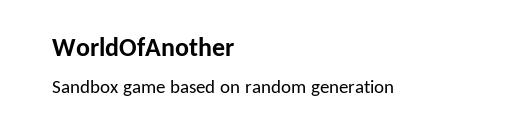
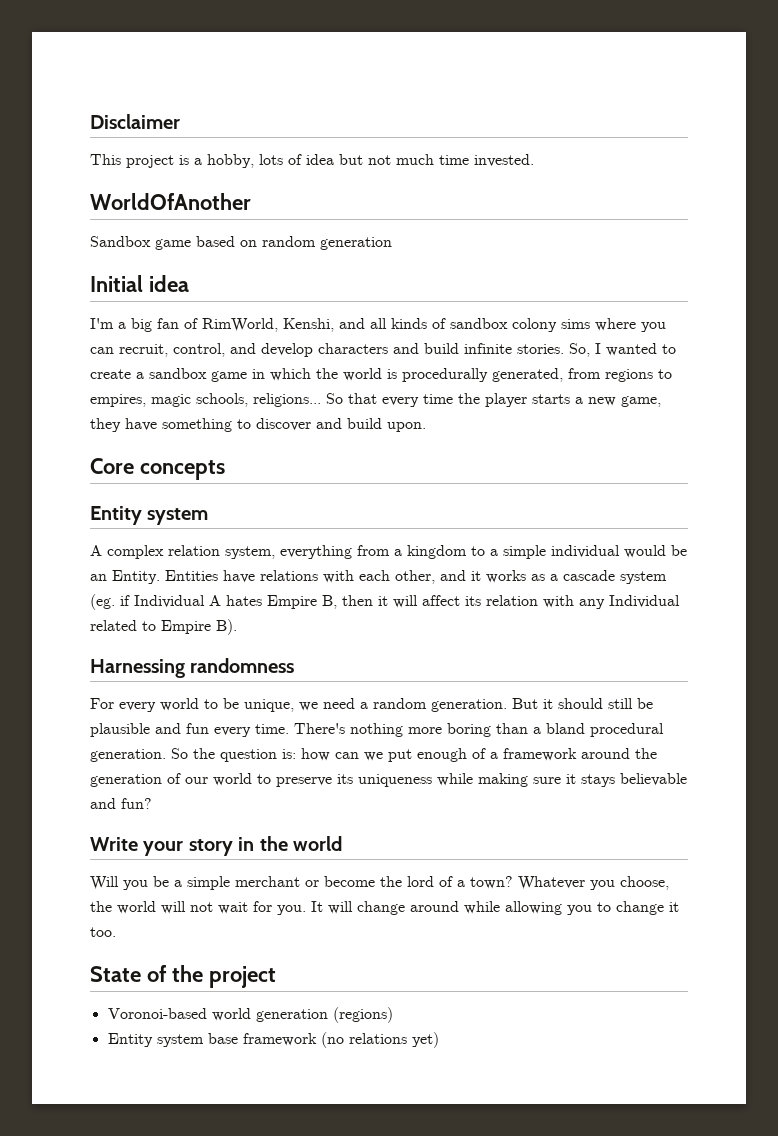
(52, 46) none -> [90,114,180,129] [90,154,534,168] Disclaimer // This project is a hobby, lots of idea but not much time invested. //
(394, 88) none -> [90,275,189,292] [90,318,666,332] [90,343,676,357] [90,368,672,382] [90,393,661,407] [90,418,426,432] [90,458,225,480] [90,506,209,525] [90,545,687,559] [90,570,667,584] [90,594,680,610] [90,619,237,635] [90,658,295,678] [90,698,653,712] [90,723,664,737] [90,748,657,762] [90,773,687,787] [90,798,152,809] [90,836,342,856] [90,876,669,890] [90,901,679,915] [90,927,116,937] [90,965,276,988] [107,1007,393,1023] [107,1032,439,1048] // Initial idea // I'm a big fan of RimWorld, Kenshi, and all kinds of sandbox colony sims where you can recruit, control, and develop characters and build infinite stories. So, I wanted to create a sandbox game in which the world is procedurally generated, from regions to empires, magic schools, religions... So that every time the player starts a new game, they have something to discover and build upon. // Core concepts // Entity system // A complex relation system, everything from a kingdom to a simple individual would be an Entity. Entities have relations with each other, and it works as a cascade system (eg. if Individual A hates Empire B, then it will affect its relation with any Individual related to Empire B). // Harnessing randomness // For every world to be unique, we need a random generation. But it should still be plausible and fun every time. There's nothing more boring than a bland procedural generation. So the question is: how can we put enough of a framework around the generation of our world to preserve its uniqueness while making sure it stays believable and fun? // Write your story in the world // Will you be a simple merchant or become the lord of a town? Whatever you choose, the world will not wait for you. It will change around while allowing you to change it too. // State of the project // Voronoi-based world generation (regions) // Entity system base framework (no relations yet)

